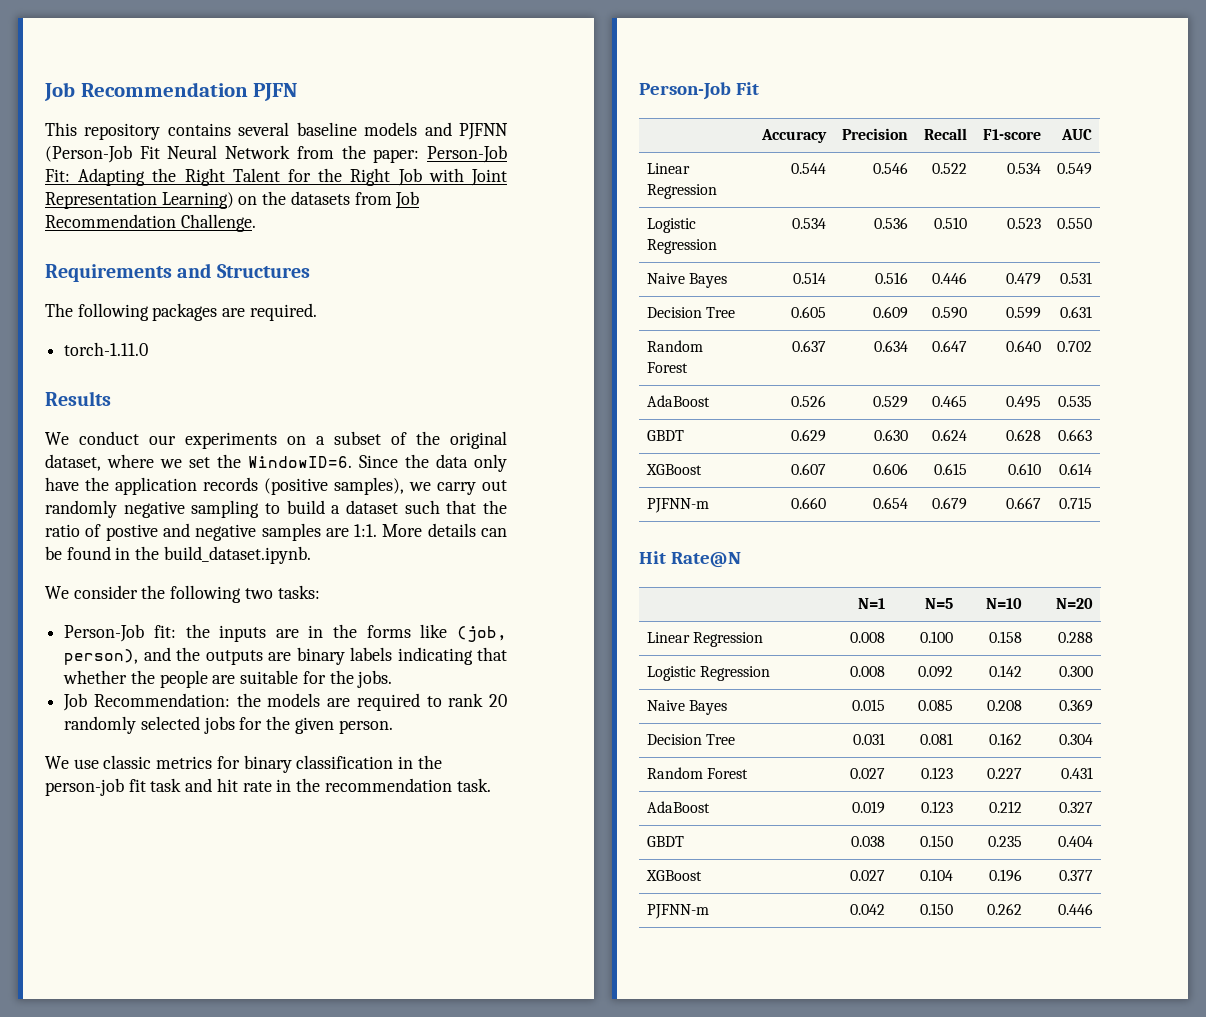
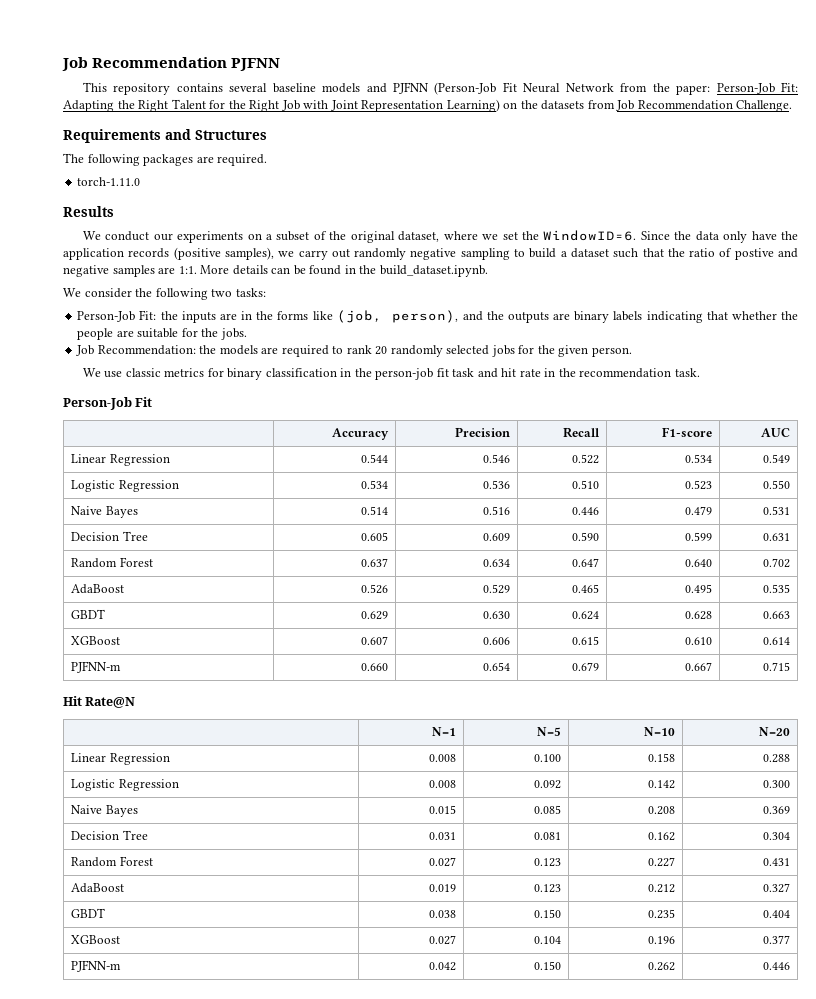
[44,82,298,101] Job Recommendation PJFN -> [62,57,281,71] Job Recommendation PJFNN
[153,625,176,638] fit: -> [139,310,157,320] Fit:

